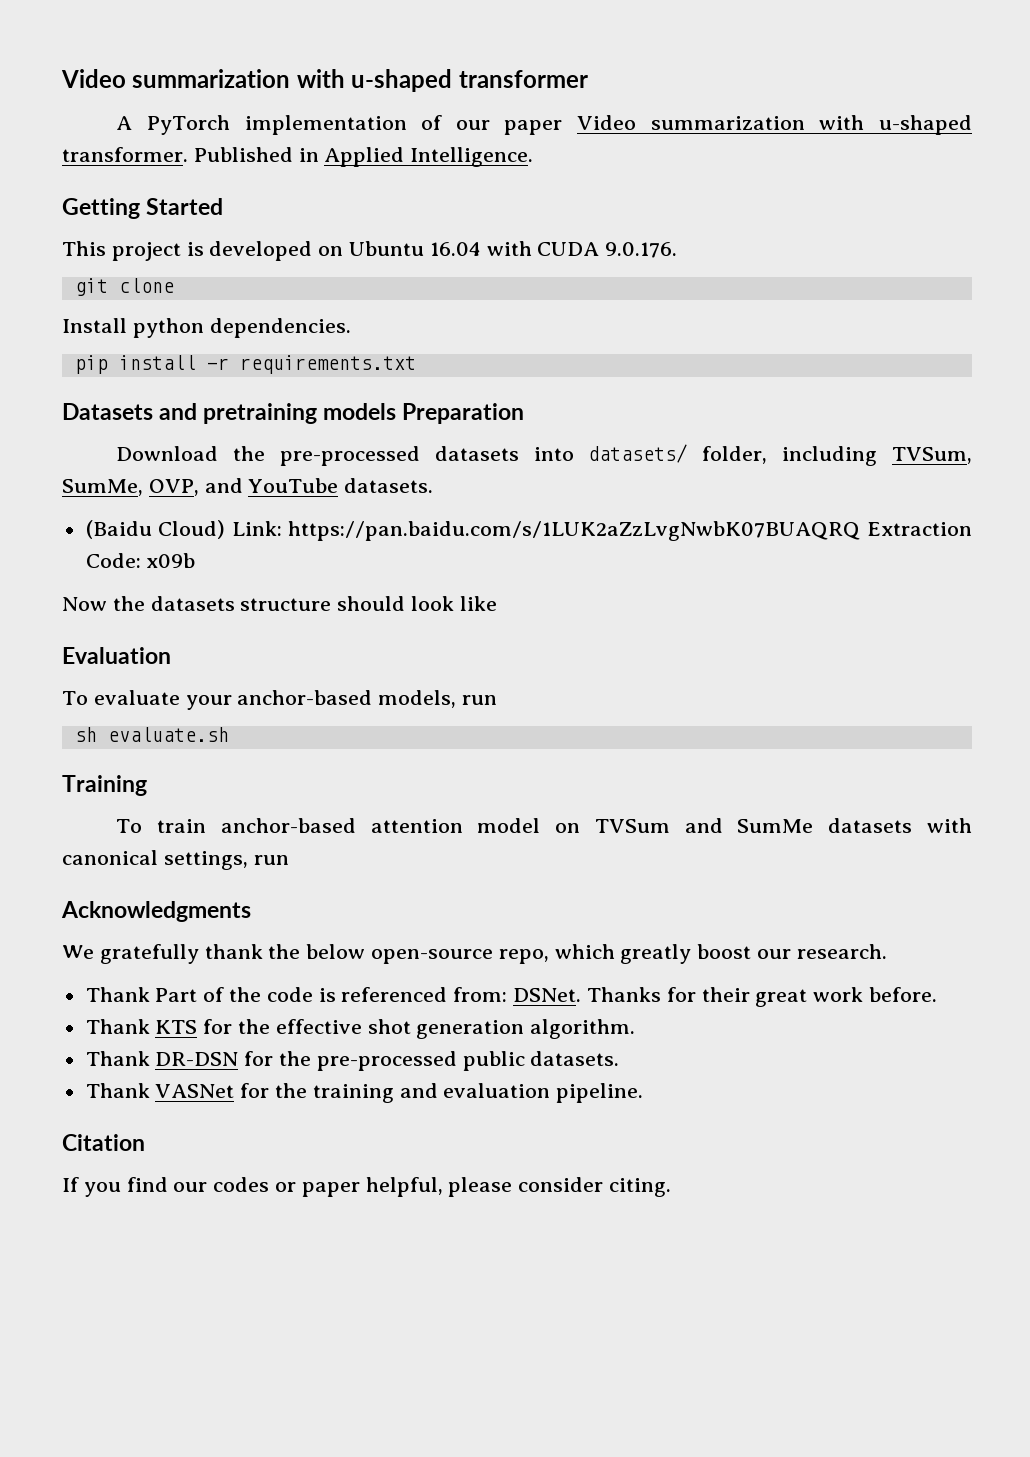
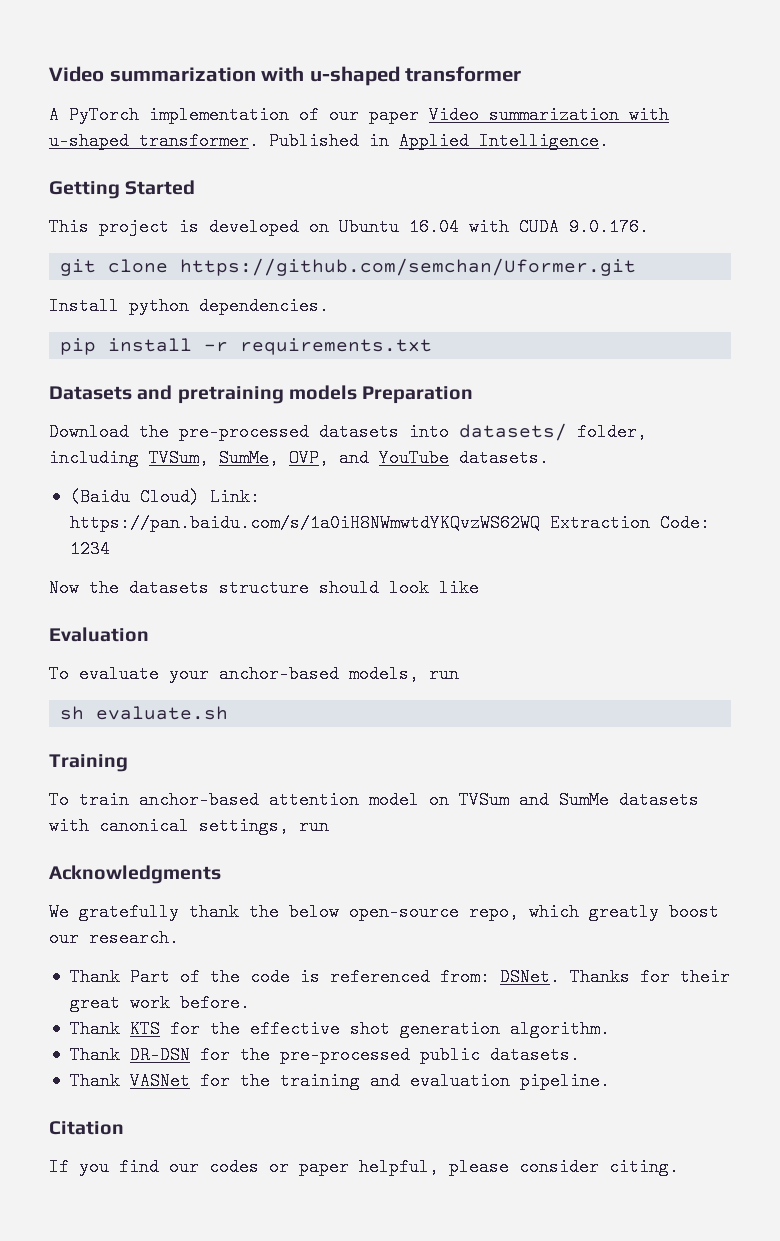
(174, 285) none -> [180,258,637,276] https://github.com/semchan/Uformer.git
[288,521,861,541] https://pan.baidu.com/s/1LUK2aZzLvgNwbK07BUAQRQ -> [69,514,540,532] https://pan.baidu.com/s/1a0iH8NWmwtdYKQvzWS62WQ
[146,553,196,568] x09b -> [69,540,110,558] 1234

